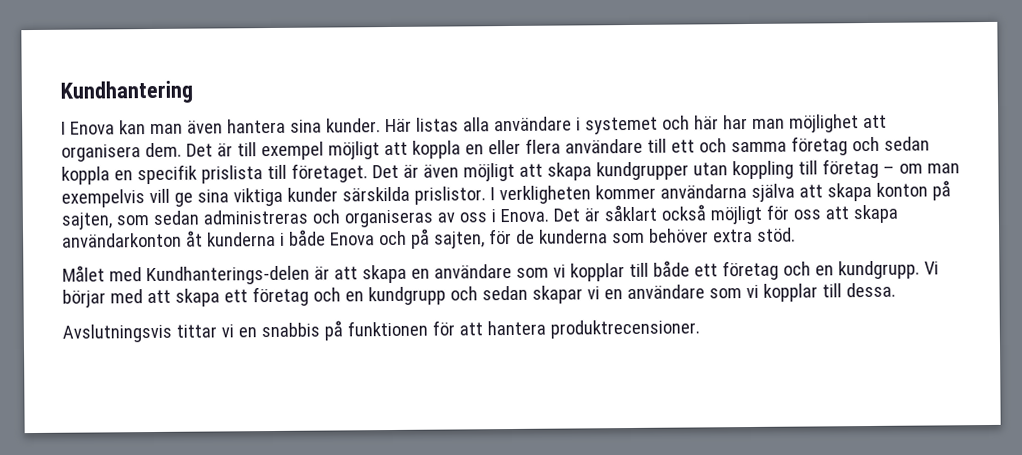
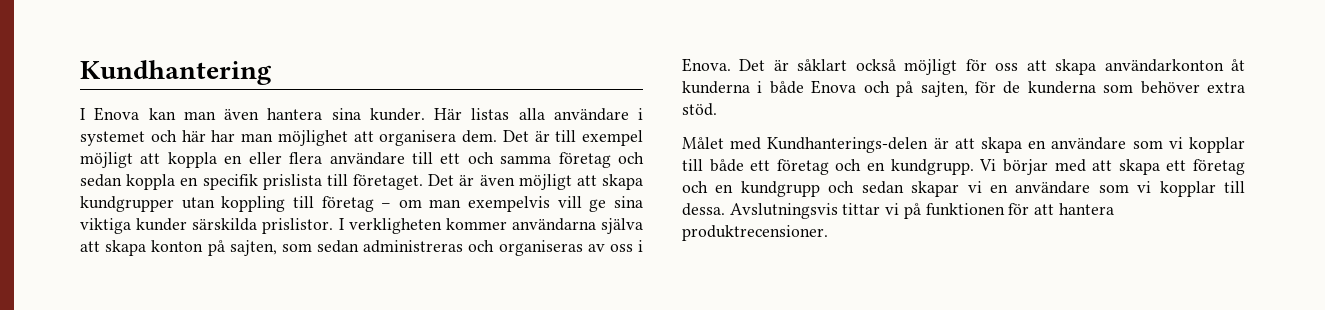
(896, 290) // -> (725, 209) none
[237,322,320,338] en snabbis -> (900, 209) none

